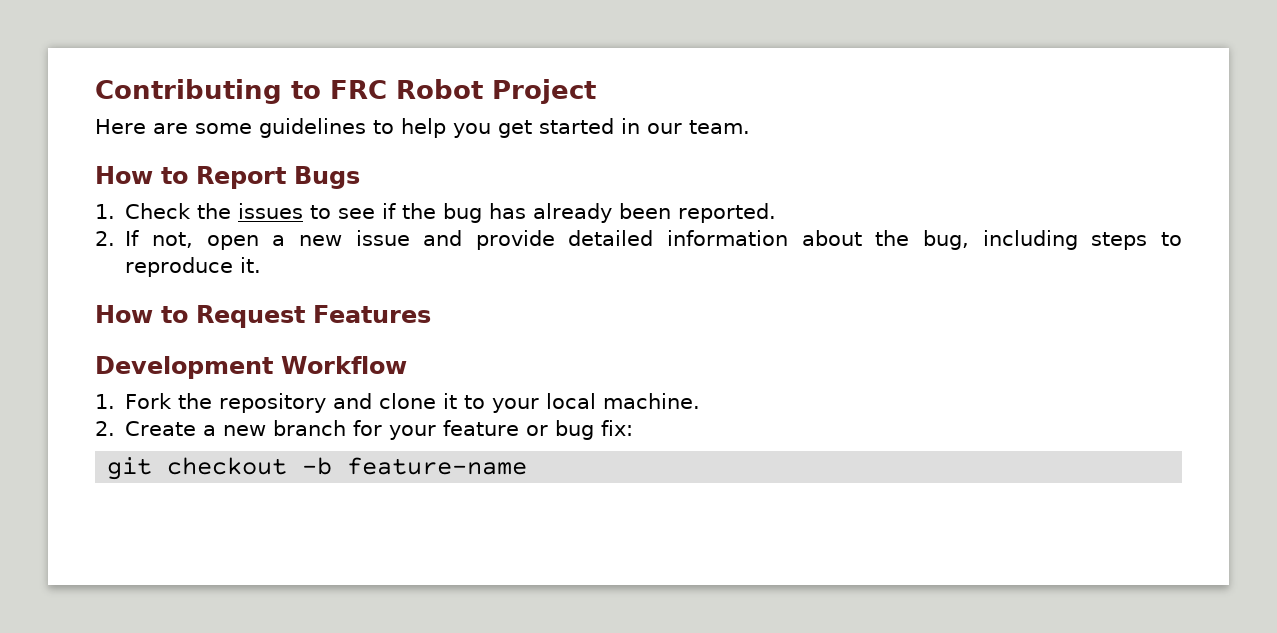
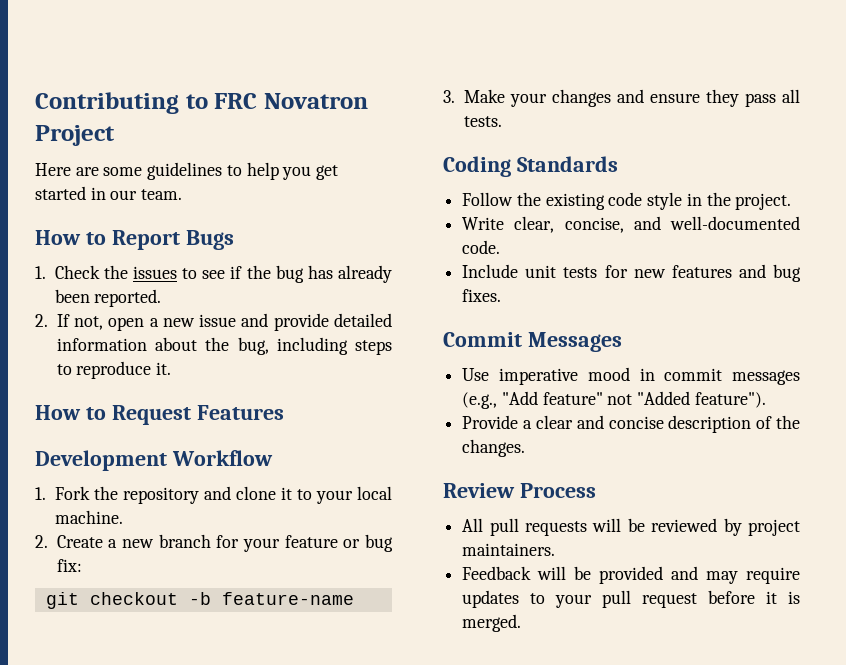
[396,79,483,99] Robot -> [263,93,368,109] Novatron
(528, 466) none -> [443,89,800,107] [463,116,502,127] [443,156,618,177] [462,192,792,210] [462,216,800,233] [462,240,501,254] [462,264,801,282] [462,289,502,302] [443,332,622,352] [462,367,800,385] [462,391,766,409] [462,415,800,433] [462,439,526,457] [443,483,596,498] [462,518,800,536] [462,543,556,556] [462,566,800,584] [462,590,800,608] [462,614,522,632] // 3. Make your changes and ensure they pass all tests. // Coding Standards // Follow the existing code style in the project. // Write clear, concise, and well-documented code. // Include unit tests for new features and bug fixes. // Commit Messages // Use imperative mood in commit messages (e.g., "Add feature" not "Added feature"). // Provide a clear and concise description of the changes. // Review Process // All pull requests will be reviewed by project maintainers. // Feedback will be provided and may require updates to your pull request before it is merged.

